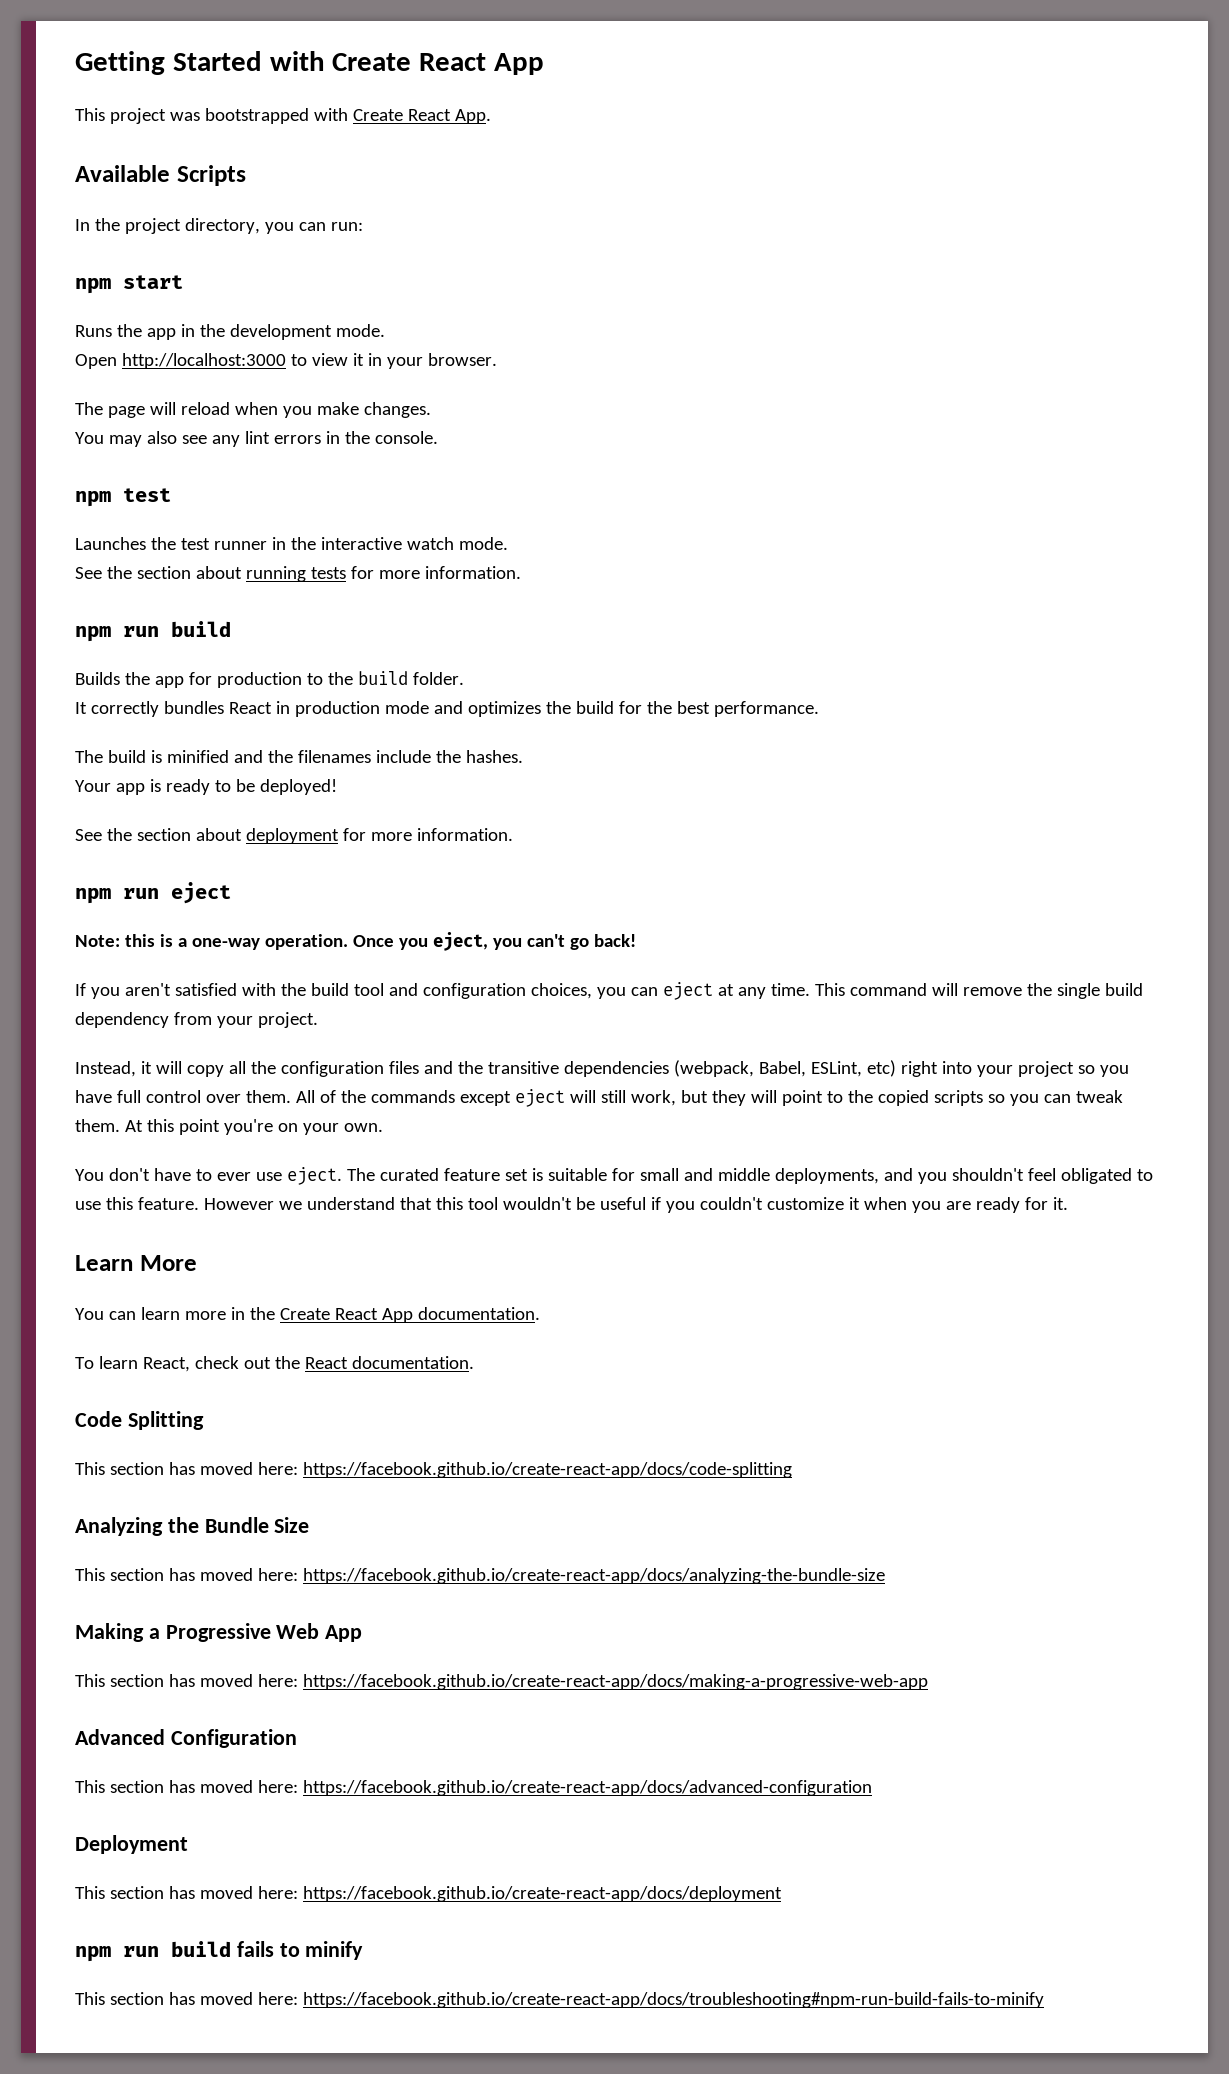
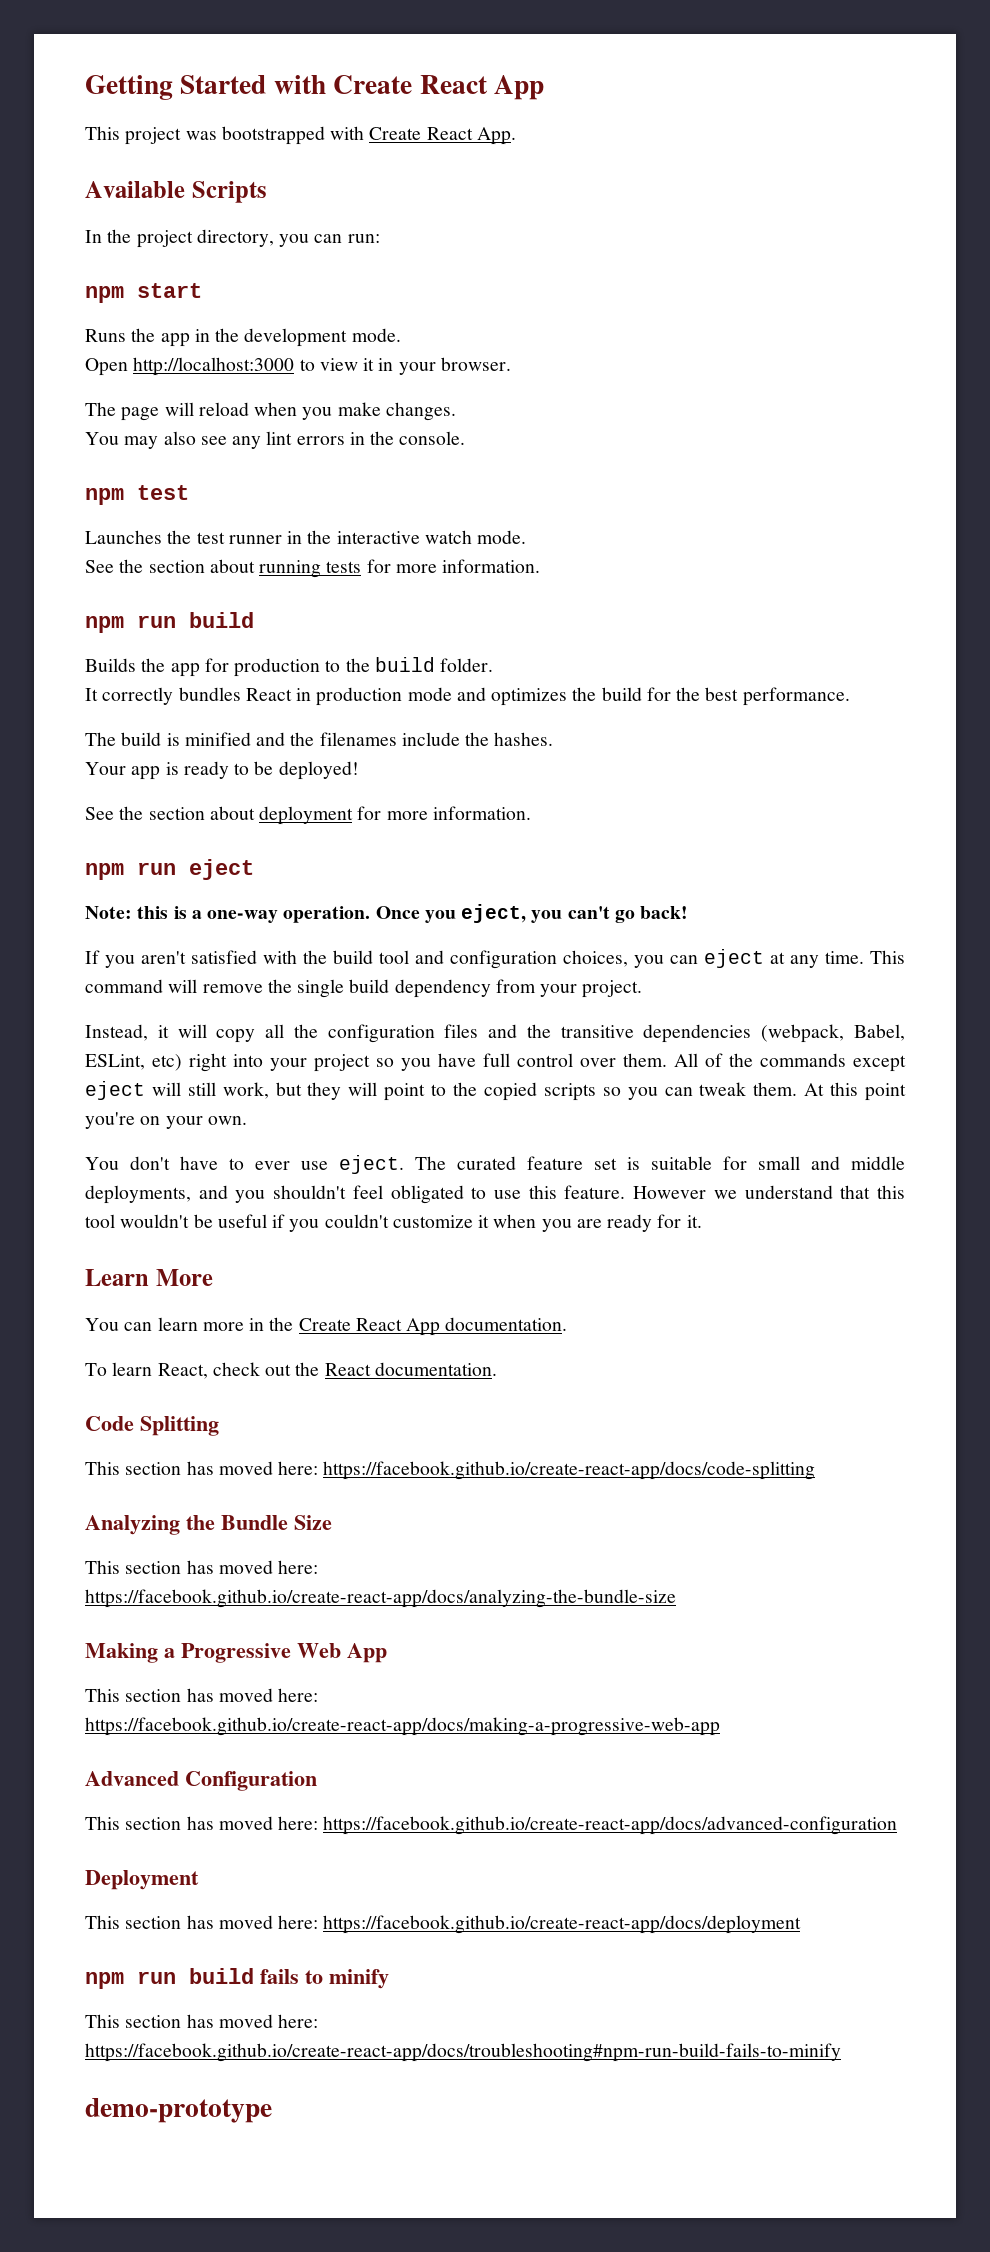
(1044, 2000) none -> [85,2098,272,2123] // demo-prototype

